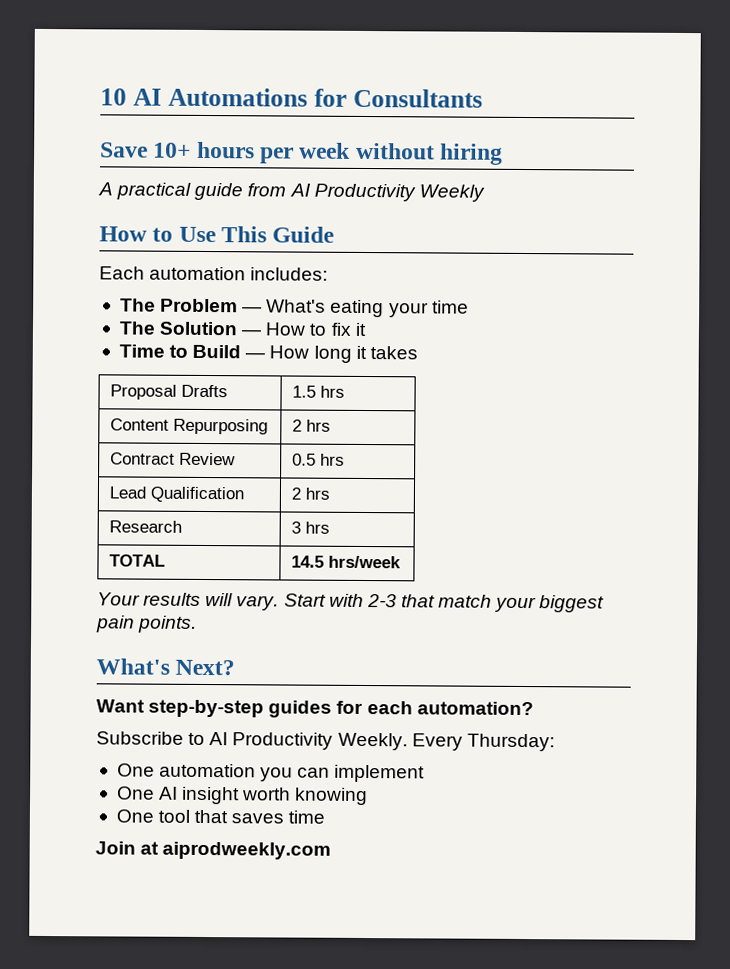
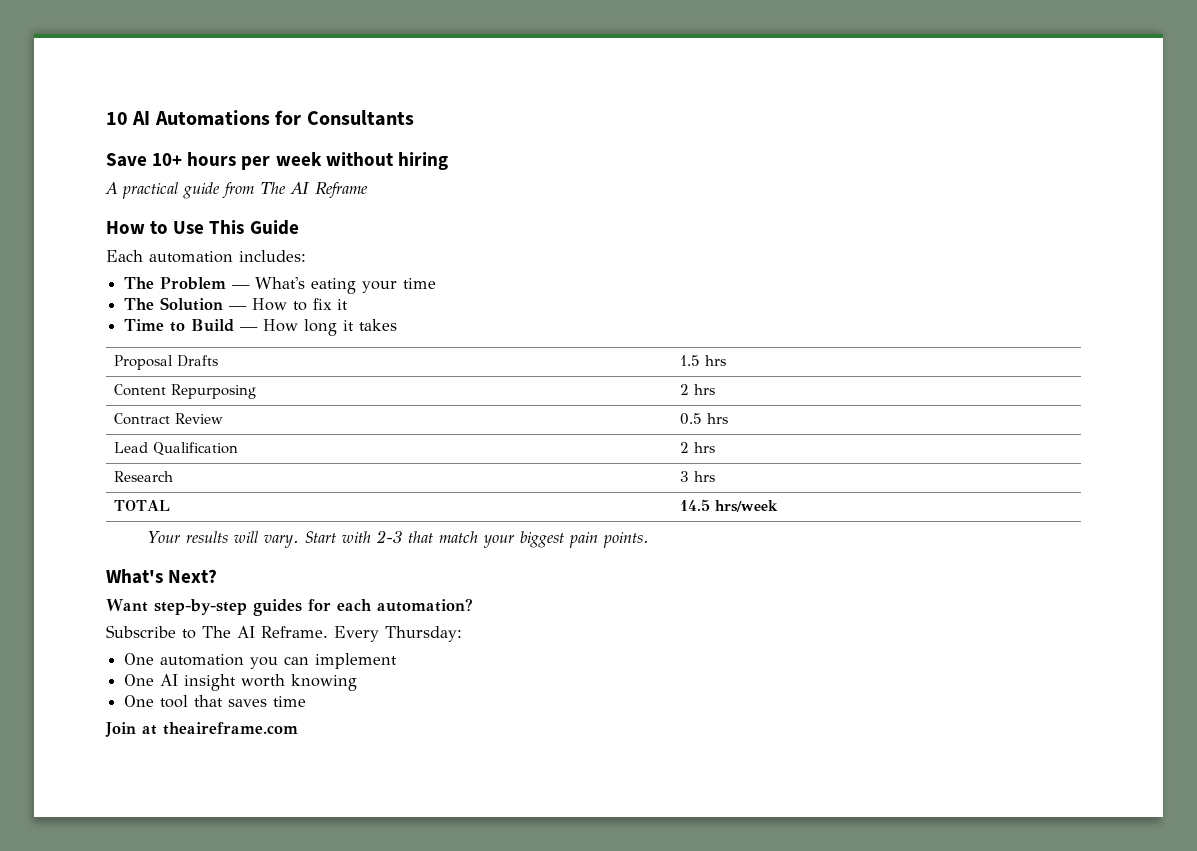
[289,183,485,202] AI Productivity Weekly -> [260,182,368,199] The AI Reframe
[209,732,408,751] AI Productivity Weekly. -> [202,626,328,638] The AI Reframe.
[162,841,332,860] aiprodweekly.com -> [163,722,298,735] theaireframe.com

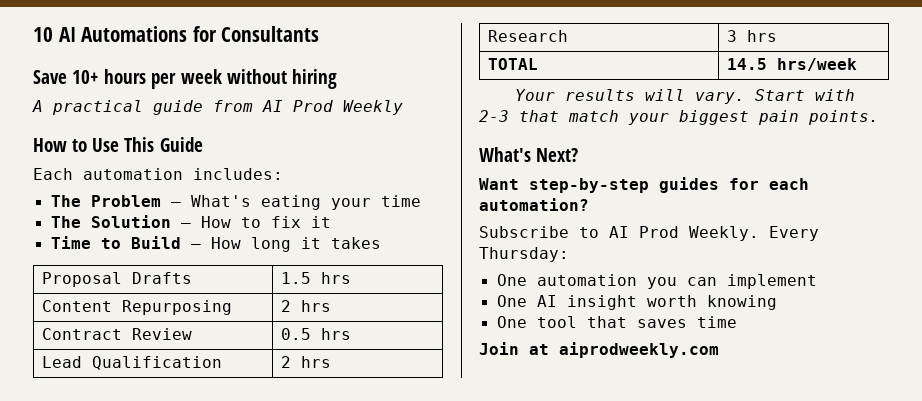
[260,182,368,199] The AI Reframe -> [262,100,403,115] AI Prod Weekly
[202,626,328,638] The AI Reframe. -> [609,226,759,241] AI Prod Weekly.
[163,722,298,735] theaireframe.com -> [559,342,719,358] aiprodweekly.com

